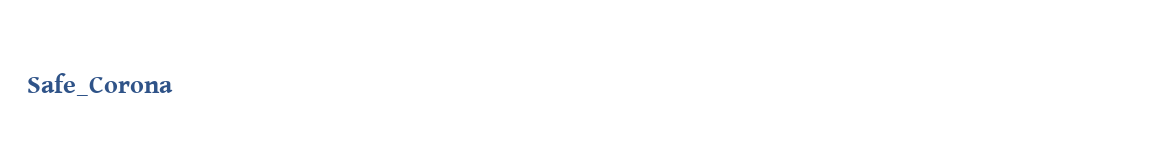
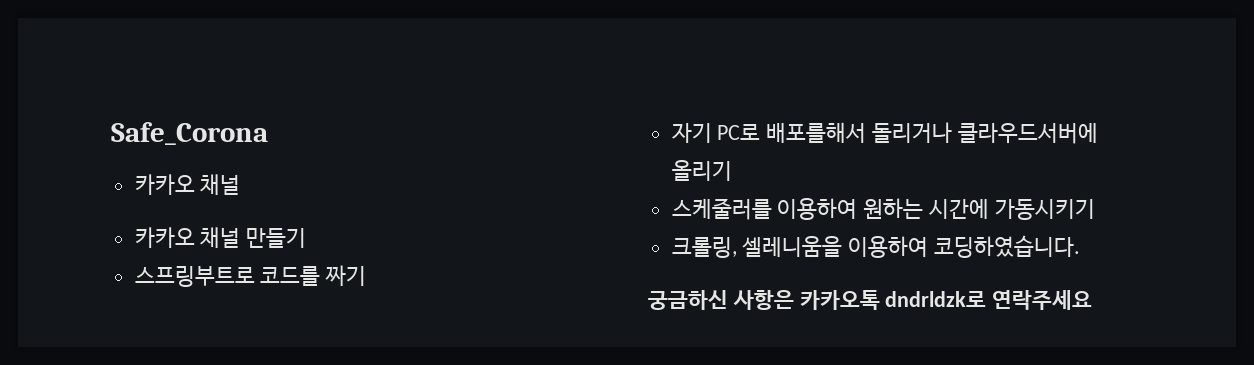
(173, 84) none -> [134,174,241,195] [134,227,307,248] [134,265,367,287] [671,122,1098,144] [671,160,732,181] [671,198,1095,220] [671,235,1081,258] [648,290,1093,310] // 카카오 채널 // 카카오 채널 만들기 // 스프링부트로 코드를 짜기 // 자기 PC로 배포를해서 돌리거나 클라우드서버에 올리기 // 스케줄러를 이용하여 원하는 시간에 가동시키기 // 크롤링, 셀레니움을 이용하여 코딩하였습니다. // 궁금하신 사항은 카카오톡 dndrldzk로 연락주세요

